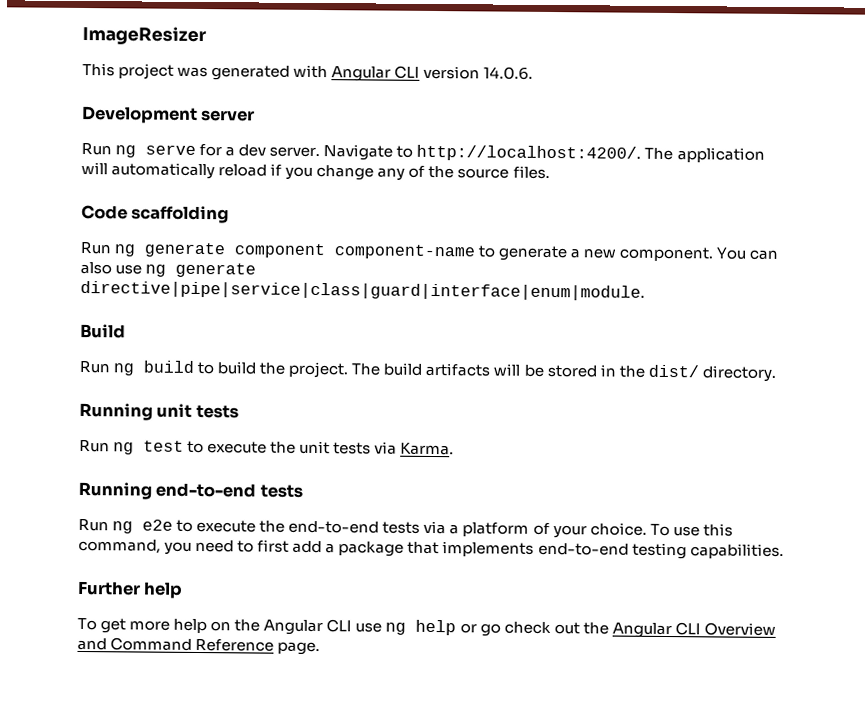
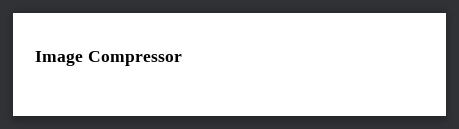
[82,25,207,46] [82,62,534,82] [82,105,256,124] [81,142,765,163] [81,161,550,181] [81,204,230,224] [80,241,779,262] [80,261,257,278] [80,280,645,301] [80,323,126,339] [79,360,776,382] [79,402,239,421] [79,439,455,456] [78,481,303,500] [78,518,733,539] [78,538,784,560] [77,580,184,599] [77,617,776,639] [77,637,321,656] ImageResizer // This project was generated with Angular CLI version 14.0.6. // Development server // Run ng serve for a dev server. Navigate to http://localhost:4200/. The application will automatically reload if you change any of the source files. // Code scaffolding // Run ng generate component component-name to generate a new component. You can also use ng generate directive|pipe|service|class|guard|interface|enum|module. // Build // Run ng build to build the project. The build artifacts will be stored in the dist/ directory. // Running unit tests // Run ng test to execute the unit tests via Karma. // Running end-to-end tests // Run ng e2e to execute the end-to-end tests via a platform of your choice. To use this command, you need to first add a package that implements end-to-end testing capabilities. // Further help // To get more help on the Angular CLI use ng help or go check out the Angular CLI Overview and Command Reference page. -> [35,51,182,66] Image Compressor

